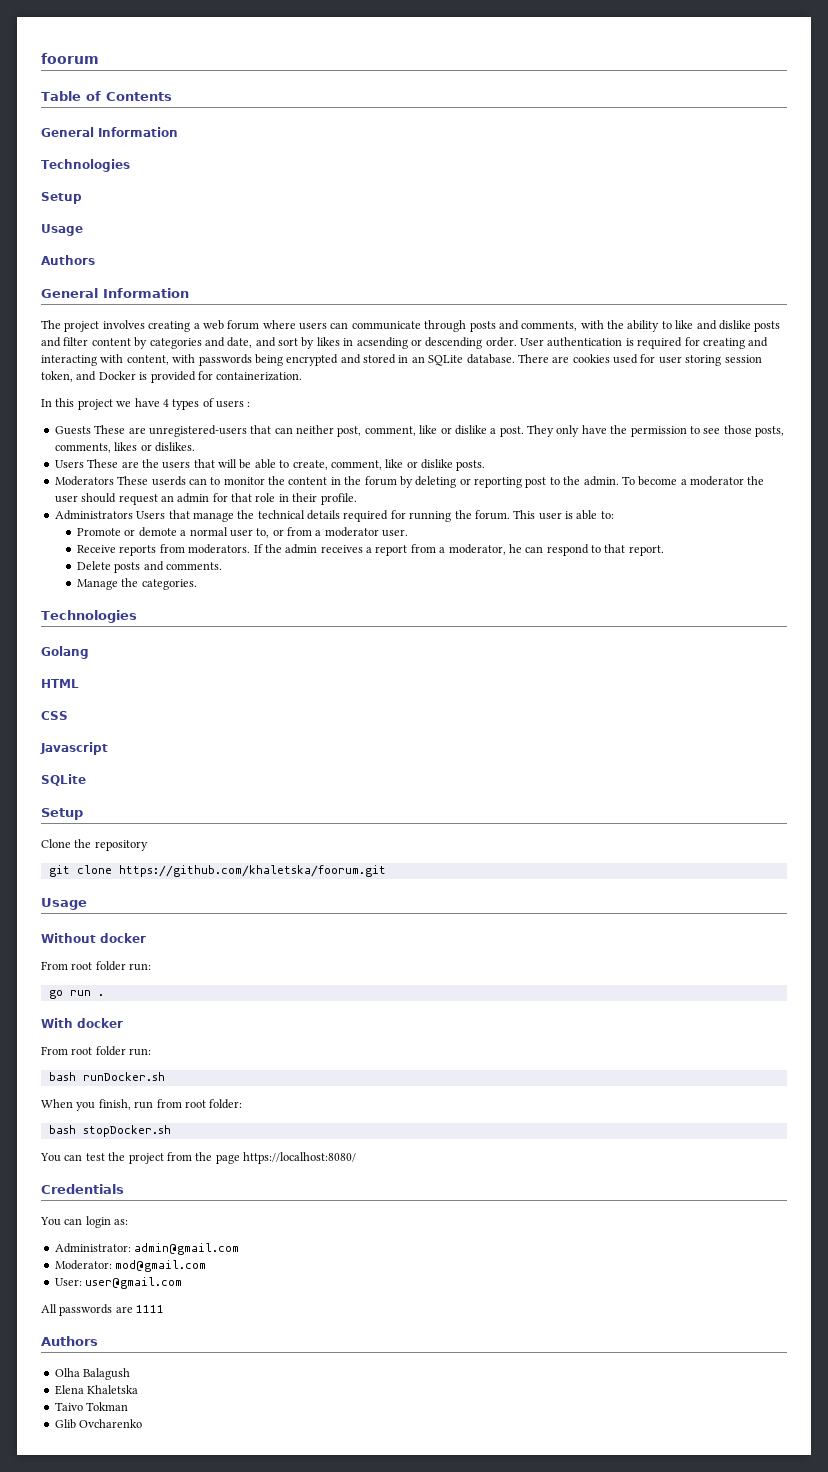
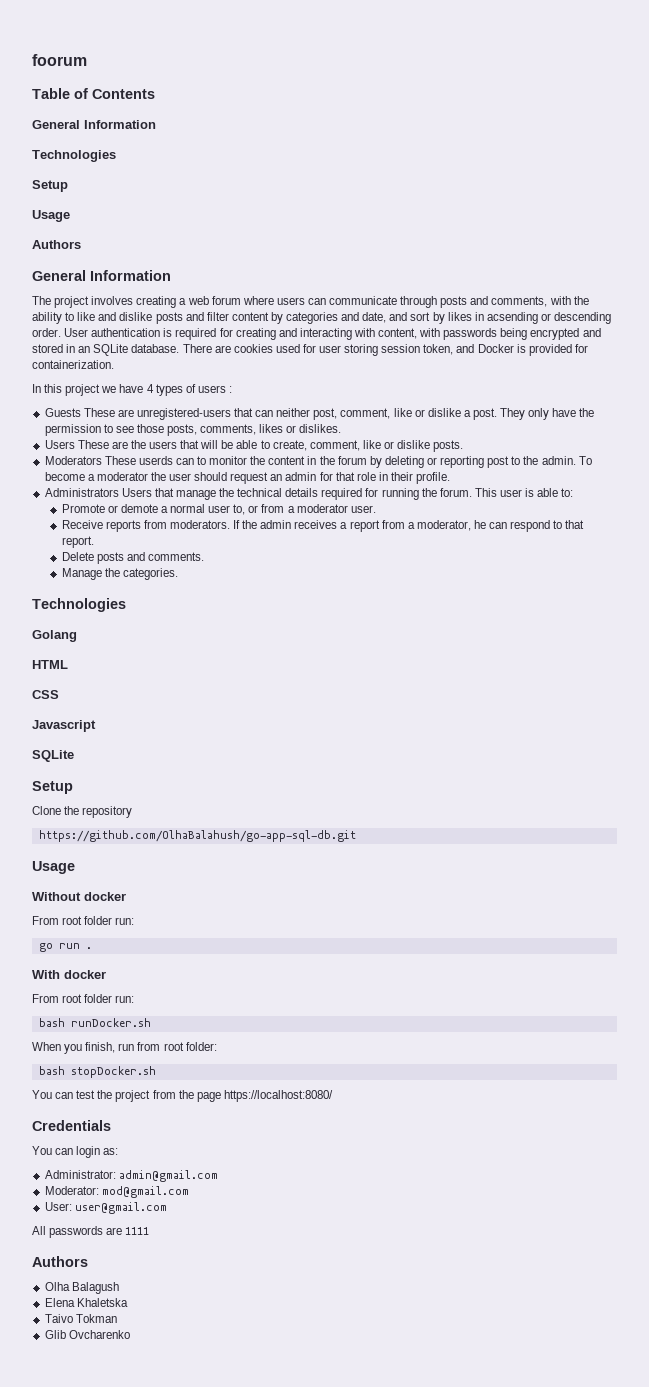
[48,865,386,877] git clone https://github.com/khaletska/foorum.git -> [38,830,356,842] https://github.com/OlhaBalahush/go-app-sql-db.git

